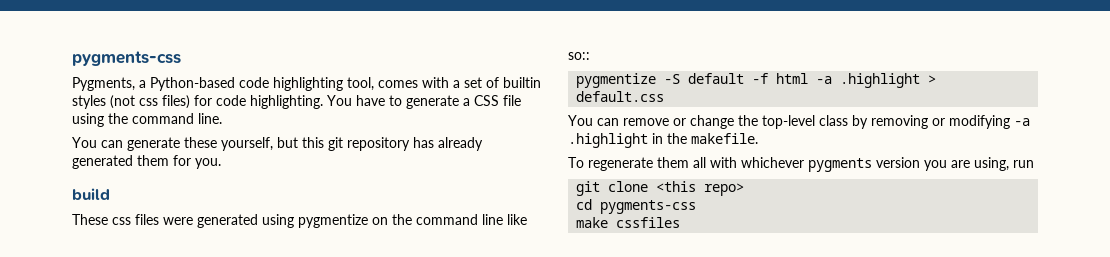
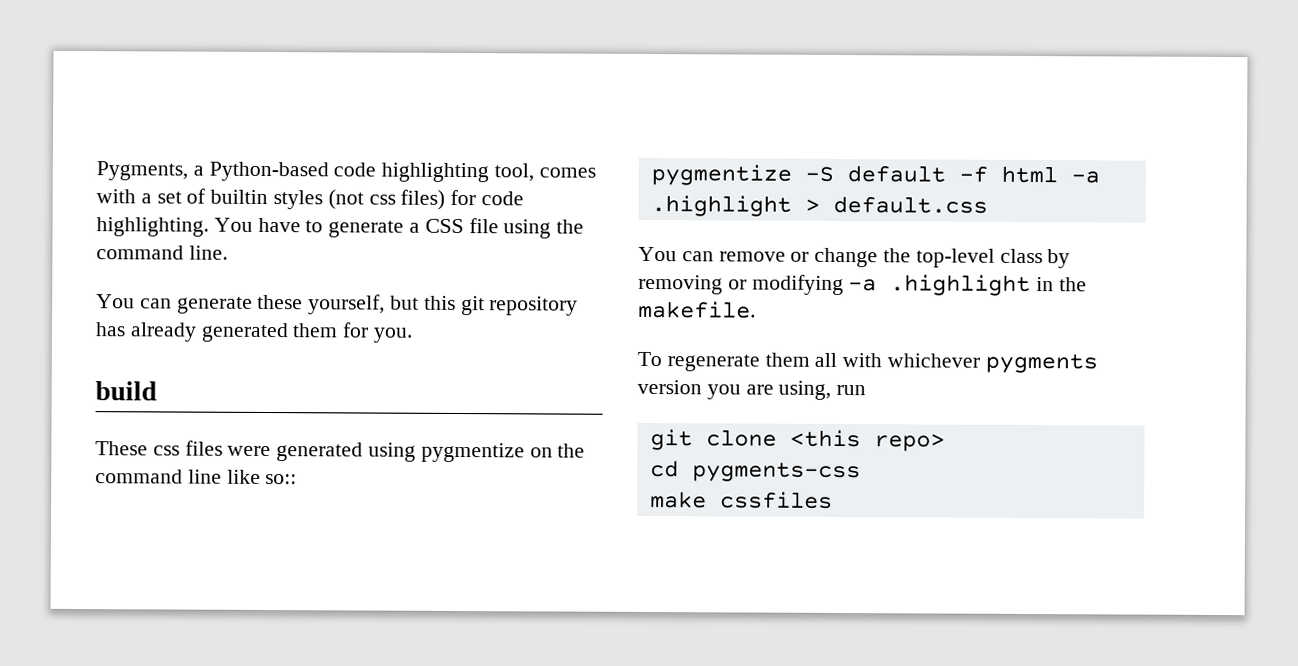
[72,51,181,66] pygments-css // -> (96, 171) none

